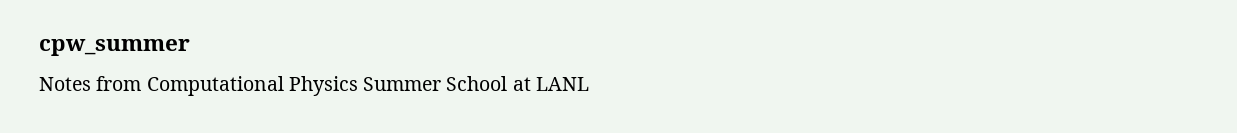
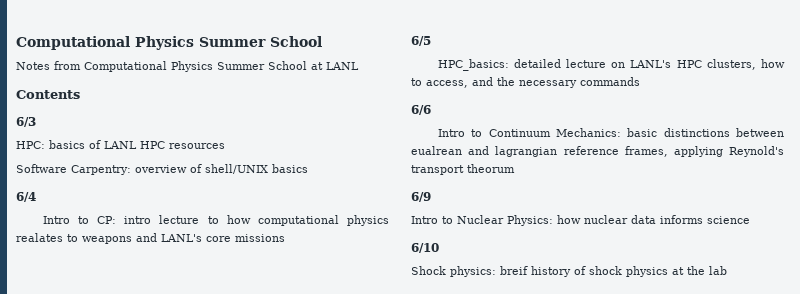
[39,39,190,56] cpw_summer -> [16,36,322,50] Computational Physics Summer School
(589, 84) none -> [16,90,80,99] [16,117,36,127] [16,140,225,149] [16,164,308,175] [16,192,36,202] [42,215,390,226] [16,233,285,244] [411,36,431,46] [437,59,785,71] [411,77,640,88] [411,105,431,115] [437,128,784,137] [411,146,784,157] [411,164,515,175] [411,192,431,202] [411,215,750,226] [411,243,439,253] [411,266,727,277] // Contents // 6/3 // HPC: basics of LANL HPC resources // Software Carpentry: overview of shell/UNIX basics // 6/4 // Intro to CP: intro lecture to how computational physics realates to weapons and LANL's core missions // 6/5 // HPC_basics: detailed lecture on LANL's HPC clusters, how to access, and the necessary commands // 6/6 // Intro to Continuum Mechanics: basic distinctions between eualrean and lagrangian reference frames, applying Reynold's transport theorum // 6/9 // Intro to Nuclear Physics: how nuclear data informs science // 6/10 // Shock physics: breif history of shock physics at the lab

